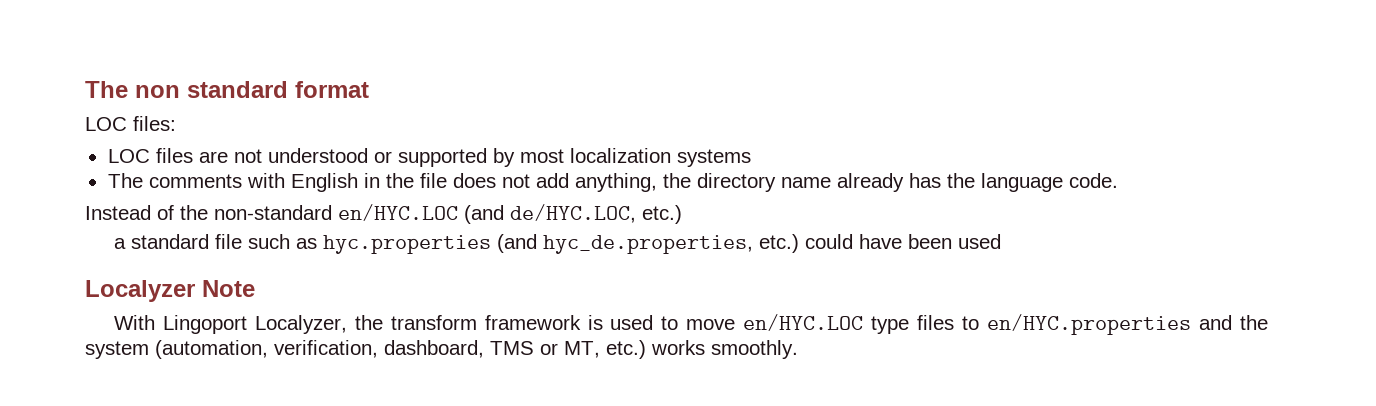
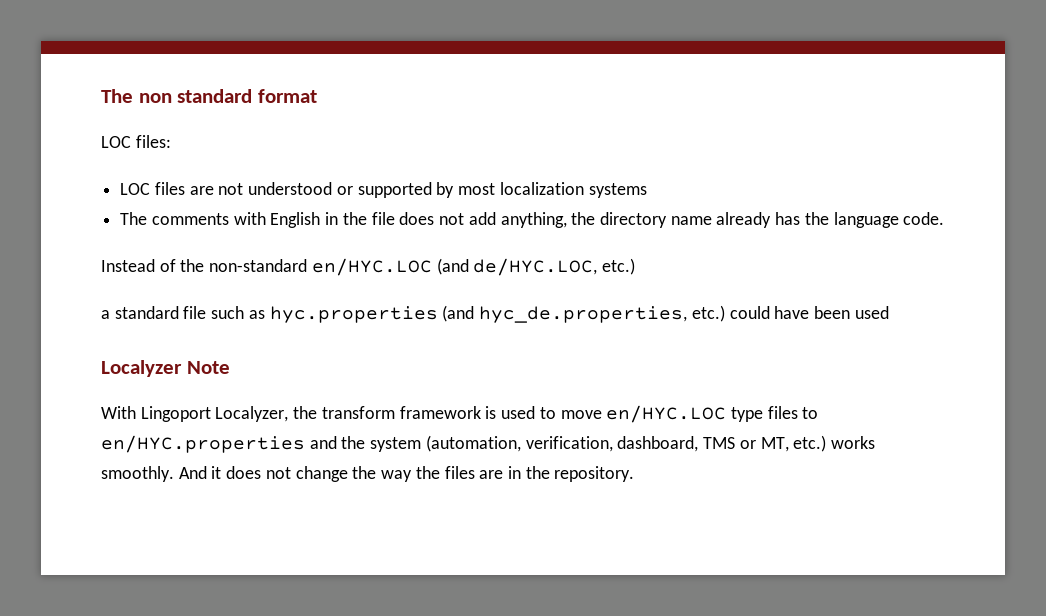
(798, 349) none -> [178,466,635,482] And it does not change the way the files are in the repository.

